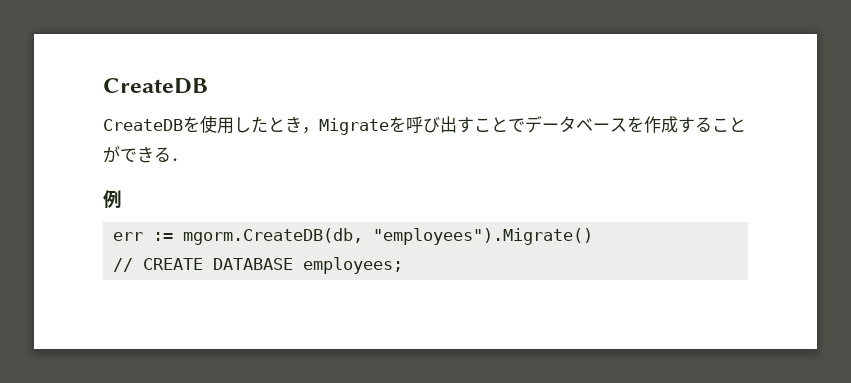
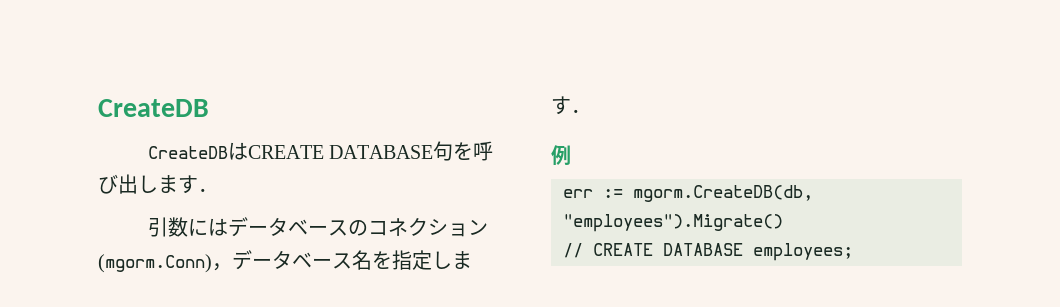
[183,115,746,135] [103,146,171,163] を使用したとき，Migrateを呼び出すことでデータベースを作成することができる -> [227,141,494,161] [98,174,218,194] [147,217,488,237] [98,250,472,273] [551,96,571,115] はCREATE DATABASE句を呼び出します． // 引数にはデータベースのコネクション(mgorm.Conn)，データベース名を指定します

